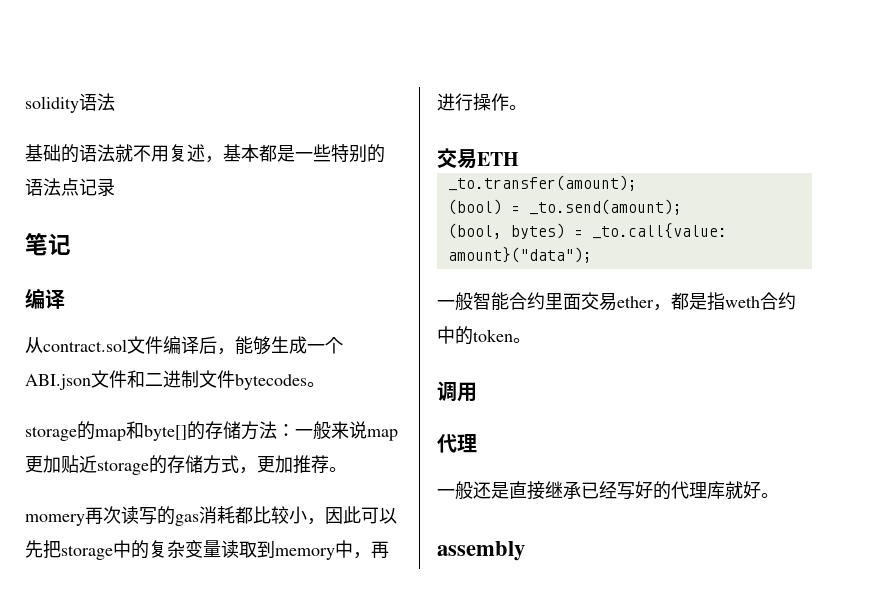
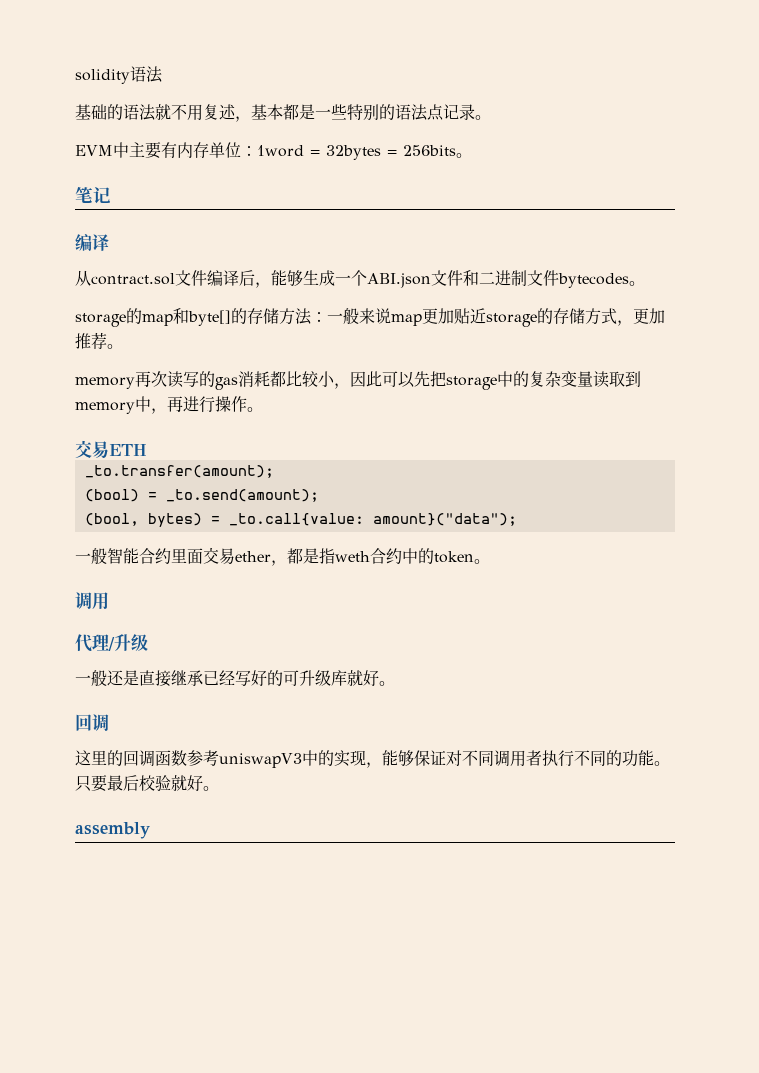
(115, 187) none -> [475,115,491,120] [75,142,472,160] 。 // EVM中主要有内存单位：1word = 32bytes = 256bits。
[25,514,85,526] momery -> [75,377,135,389] memory
(477, 443) none -> [108,634,148,652] /升级
[671,481,707,499] 代理 -> [283,670,331,686] 可升级
(779, 495) none -> [75,714,109,731] [75,750,670,768] [75,775,219,792] // 回调 // 这里的回调函数参考uniswapV3中的实现，能够保证对不同调用者执行不同的功能。只要最后校验就好。

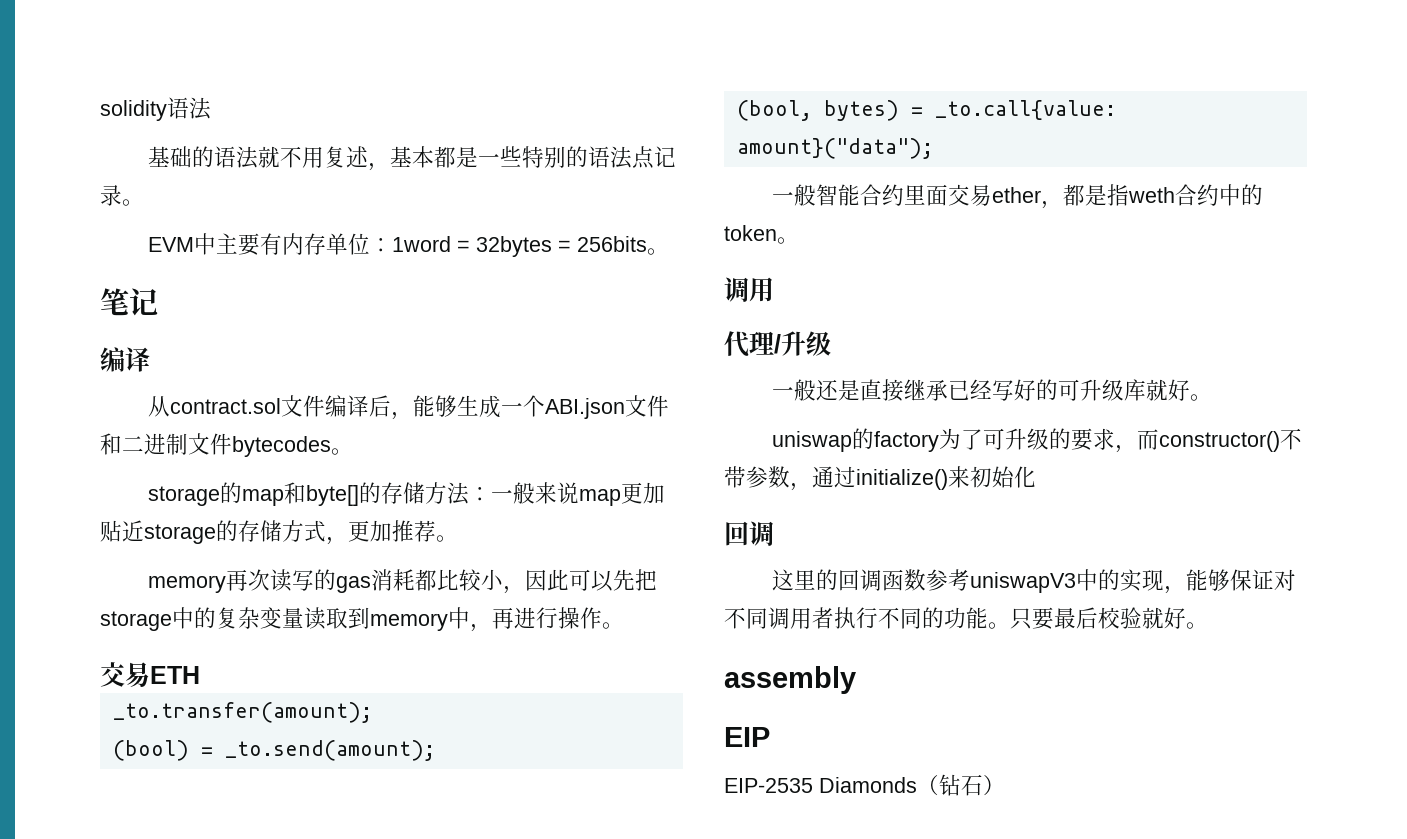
(395, 683) none -> [772,428,1303,453] [724,466,1036,491] // uniswap的factory为了可升级的要求，而constructor()不带参数，通过initialize()来初始化
(150, 830) none -> [724,727,770,747] [724,774,1005,796] // EIP // EIP-2535 Diamonds（钻石）

